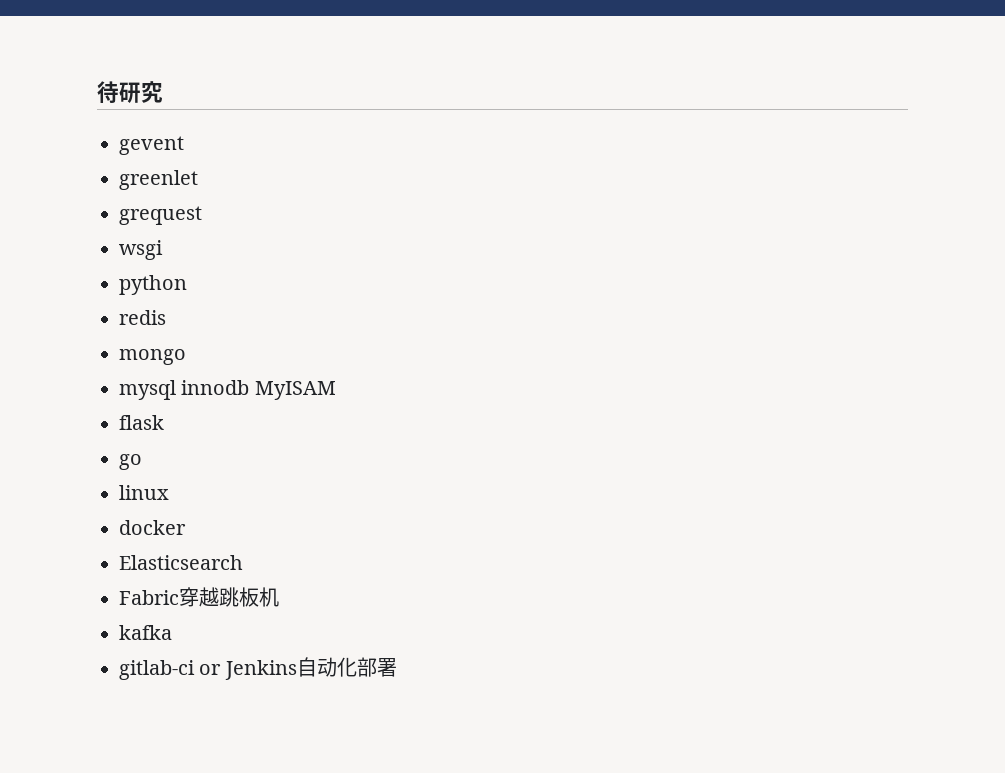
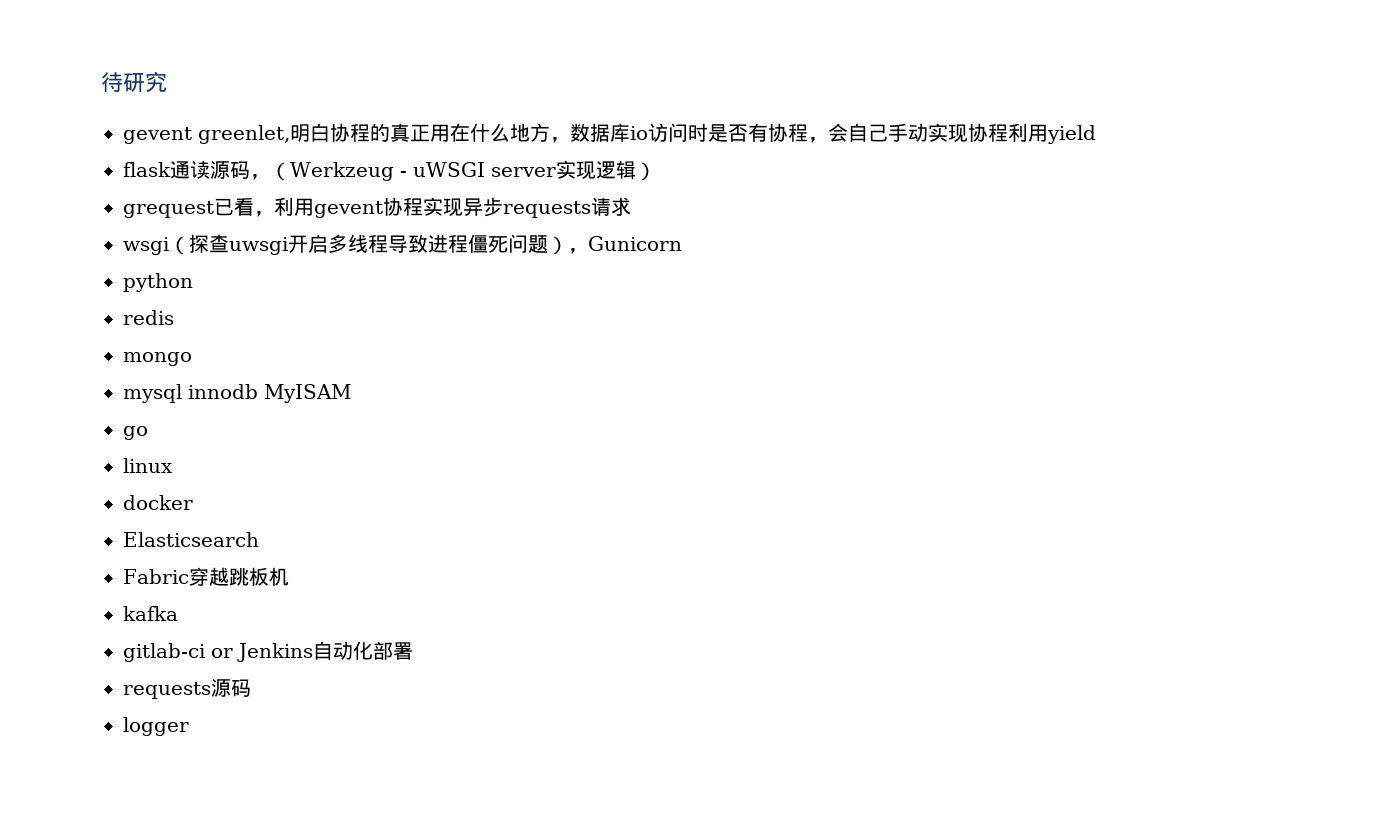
[119,170,198,190] [119,206,202,225] [119,240,163,260] // greenlet // grequest // wsgi -> [198,123,1096,144] [123,160,656,181] [123,197,631,218] [123,234,682,255] greenlet,明白协程的真正用在什么地方，数据库io访问时是否有协程，会自己手动实现协程利用yield // flask通读源码，（Werkzeug - uWSGI server实现逻辑） // grequest已看，利用gevent协程实现异步requests请求 // wsgi（探查uwsgi开启多线程导致进程僵死问题），Gunicorn
[119,415,164,430] // flask -> (351, 393) none
(397, 667) none -> [123,679,251,699] [123,717,189,736] // requests源码 // logger

